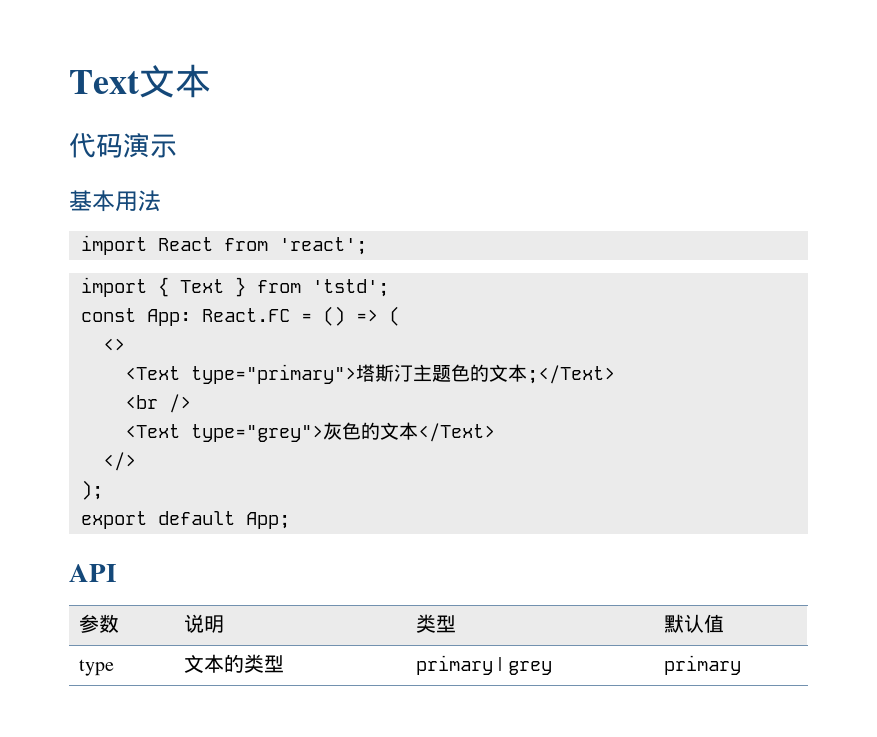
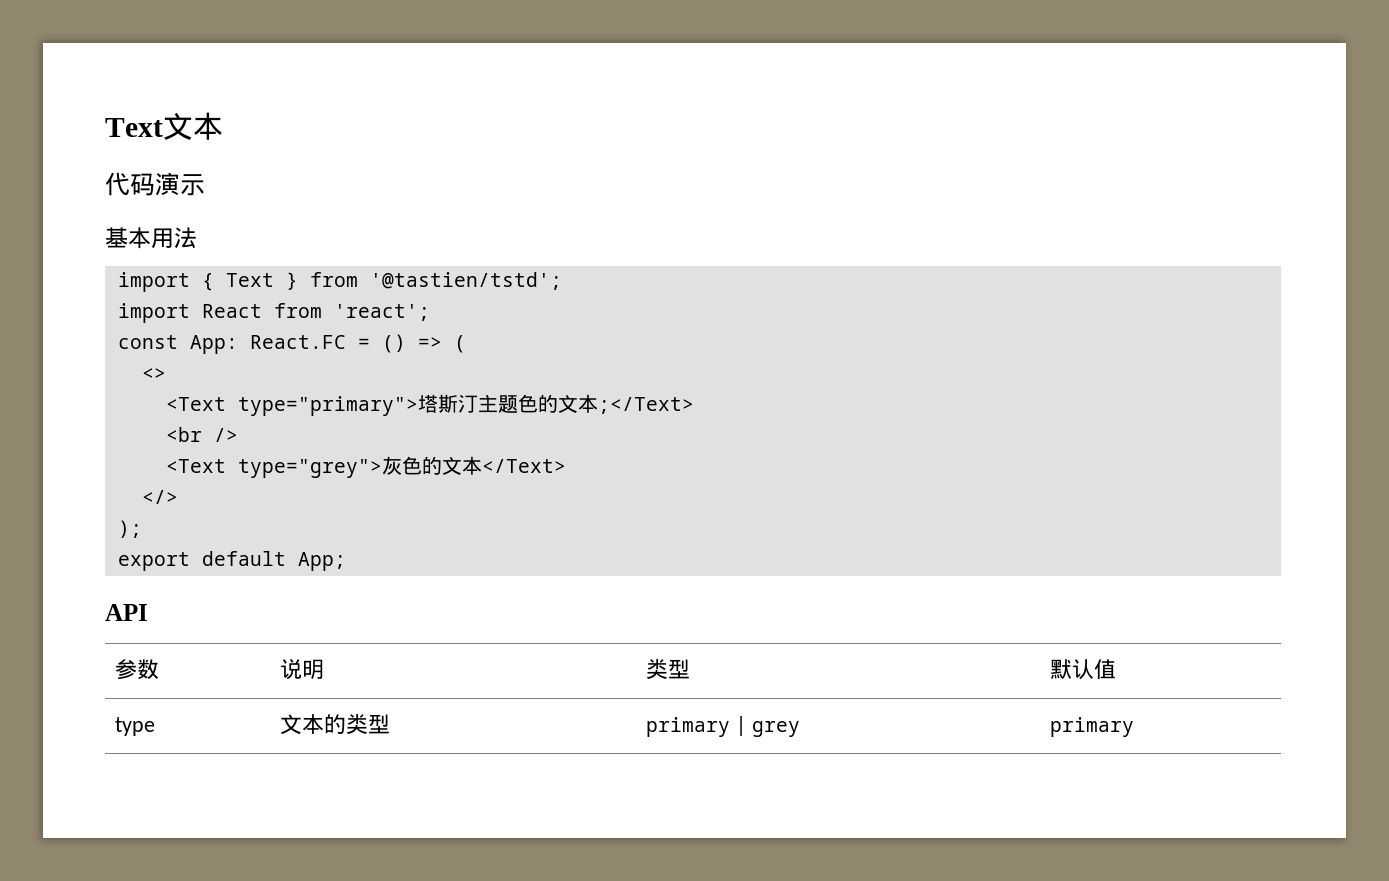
[81,235,367,255] // import React from 'react'; -> (197, 238) none
[312,279,389,297] 'tstd'; -> [369,272,562,290] [117,303,430,323] '@tastien/tstd'; // import React from 'react';

